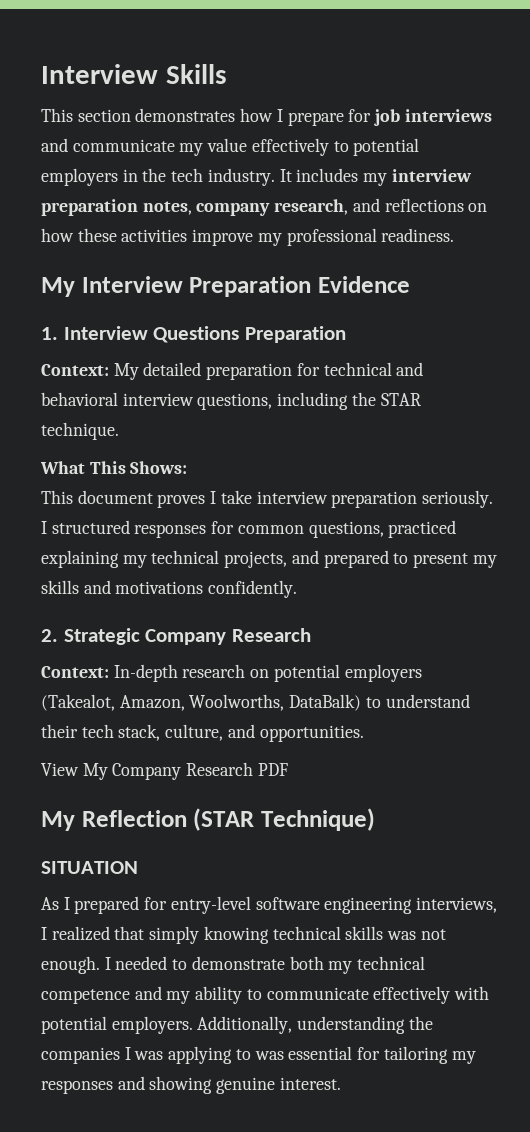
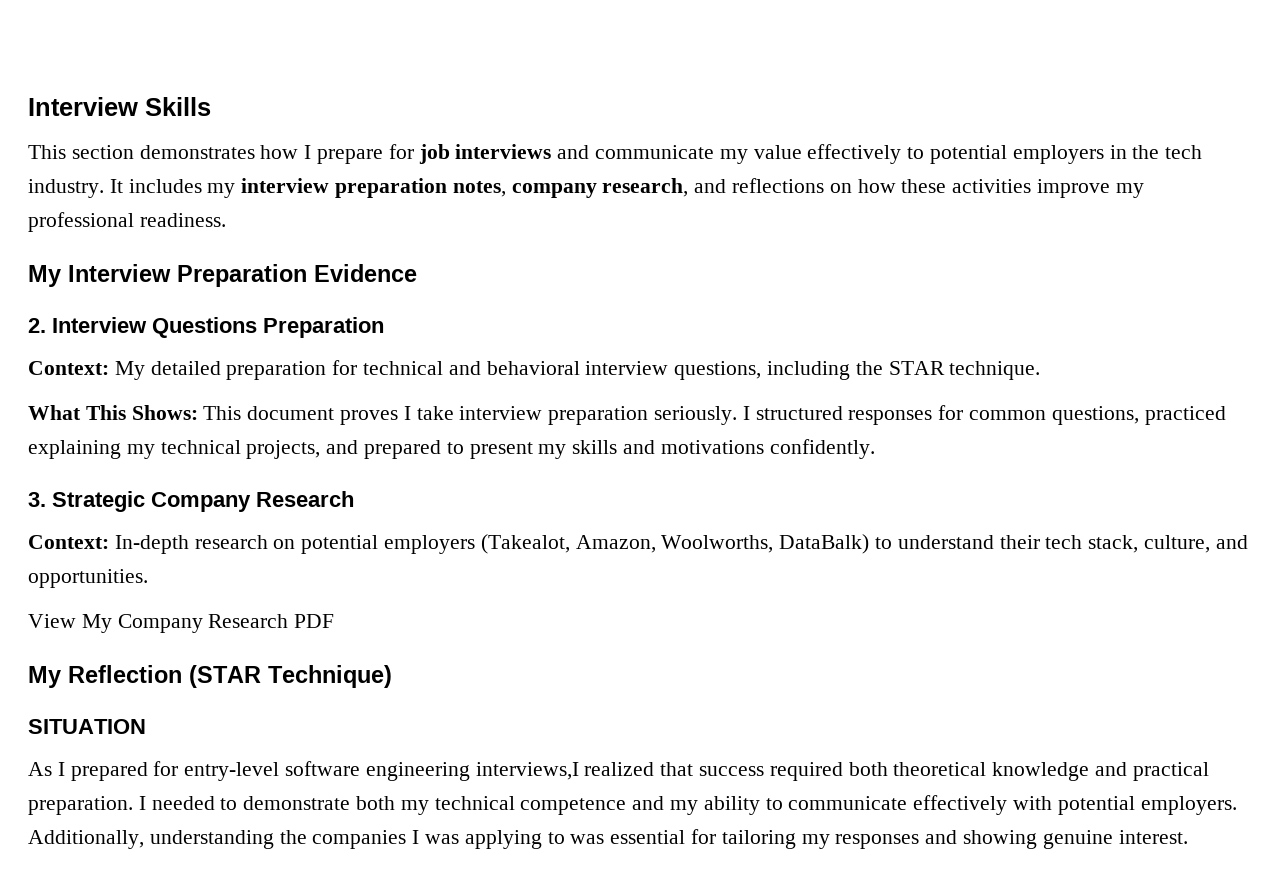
[41,327,58,340] 1. -> [28,318,46,333] 2.
(188, 467) // -> (198, 412) none
[41,629,58,642] 2. -> [28,492,46,507] 3.
[416,897,498,913] [41,926,446,944] [41,956,100,974] interviews, I realized that simply knowing technical skills was not enough. -> [475,762,1209,781] [28,796,133,815] interviews,I realized that success required both theoretical knowledge and practical preparation.

